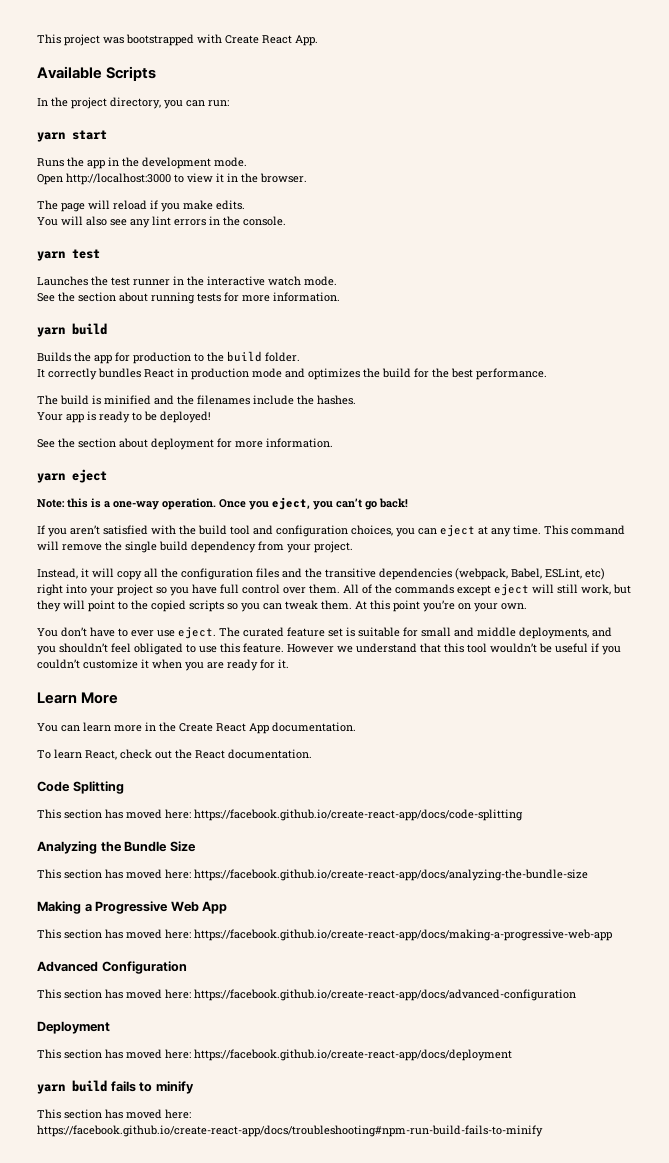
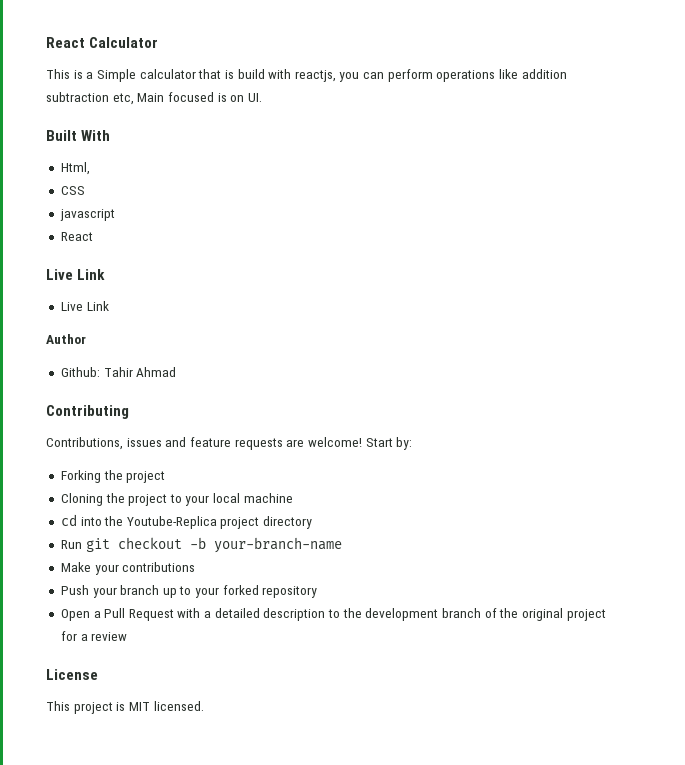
[37,34,318,46] [37,66,157,81] [37,97,229,109] [37,130,107,142] [37,157,247,169] [37,173,307,185] [37,200,245,212] [37,216,286,228] [37,249,100,261] [37,276,337,286] [37,292,340,304] [37,323,107,337] [37,351,300,364] [37,368,547,380] [37,395,356,405] [37,411,211,423] [37,438,333,450] [37,469,107,483] [37,497,408,510] [37,525,625,537] [37,541,353,553] [37,568,605,580] [37,584,631,596] [37,600,527,612] [37,627,612,639] [37,643,621,655] [37,659,289,671] [37,692,119,704] [37,722,356,734] [37,749,312,760] [37,781,124,794] [37,809,523,821] [37,841,196,854] [37,869,588,881] [37,901,228,914] [37,929,612,941] [37,961,187,974] [37,989,576,1001] [37,1021,110,1034] [37,1049,512,1061] [37,1080,194,1094] [37,1109,191,1119] [37,1125,543,1137] This project was bootstrapped with Create React App. // Available Scripts // In the project directory, you can run: // yarn start // Runs the app in the development mode. // Open http://localhost:3000 to view it in the browser. // The page will reload if you make edits. // You will also see any lint errors in the console. // yarn test // Launches the test runner in the interactive watch mode. // See the section about running tests for more information. // yarn build // Builds the app for production to the build folder. // It correctly bundles React in production mode and optimizes the build for the best performance. // The build is minified and the filenames include the hashes. // Your app is ready to be deployed! // See the section about deployment for more information. // yarn eject // Note: this is a one-way operation. Once you eject, you can’t go back! // If you aren’t satisfied with the build tool and configuration choices, you can eject at any time. This command will remove the single build dependency from your project. // Instead, it will copy all the configuration files and the transitive dependencies (webpack, Babel, ESLint, etc) right into your project so you have full control over them. All of the commands except eject will still work, but they will point to the copied scripts so you can tweak them. At this point you’re on your own. // You don’t have to ever use eject. The curated feature set is suitable for small and middle deployments, and you shouldn’t feel obligated to use this feature. However we understand that this tool wouldn’t be useful if you couldn’t customize it when you are ready for it. // Learn More // You can learn more in the Create React App documentation. // To learn React, check out the React documentation. // Code Splitting // This section has moved here: https://facebook.github.io/create-react-app/docs/code-splitting // Analyzing the Bundle Size // This section has moved here: https://facebook.github.io/create-react-app/docs/analyzing-the-bundle-size // Making a Progressive Web App // This section has moved here: https://facebook.github.io/create-react-app/docs/making-a-progressive-web-app // Advanced Configuration // This section has moved here: https://facebook.github.io/create-react-app/docs/advanced-configuration // Deployment // This section has moved here: https://facebook.github.io/create-react-app/docs/deployment // yarn build fails to minify // This section has moved here: https://facebook.github.io/create-react-app/docs/troubleshooting#npm-run-build-fails-to-minify -> [46,37,159,48] [46,69,567,82] [46,92,262,105] [46,130,111,141] [60,162,90,175] [60,186,85,195] [59,209,115,221] [60,232,93,241] [46,269,106,280] [60,301,109,311] [46,334,86,344] [60,367,177,377] [46,405,129,419] [46,437,413,450] [60,470,166,483] [60,493,293,506] [60,514,313,529] [60,537,342,553] [60,562,196,575] [60,585,318,598] [60,608,606,621] [60,631,128,641] [46,669,98,680] [46,701,204,714] React Calculator // This is a Simple calculator that is build with reactjs, you can perform operations like addition subtraction etc, Main focused is on UI. // Built With // Html, // CSS // javascript // React // Live Link // Live Link // Author // Github: Tahir Ahmad // Contributing // Contributions, issues and feature requests are welcome! Start by: // Forking the project // Cloning the project to your local machine // cd into the Youtube-Replica project directory // Run git checkout -b your-branch-name // Make your contributions // Push your branch up to your forked repository // Open a Pull Request with a detailed description to the development branch of the original project for a review // License // This project is MIT licensed.

